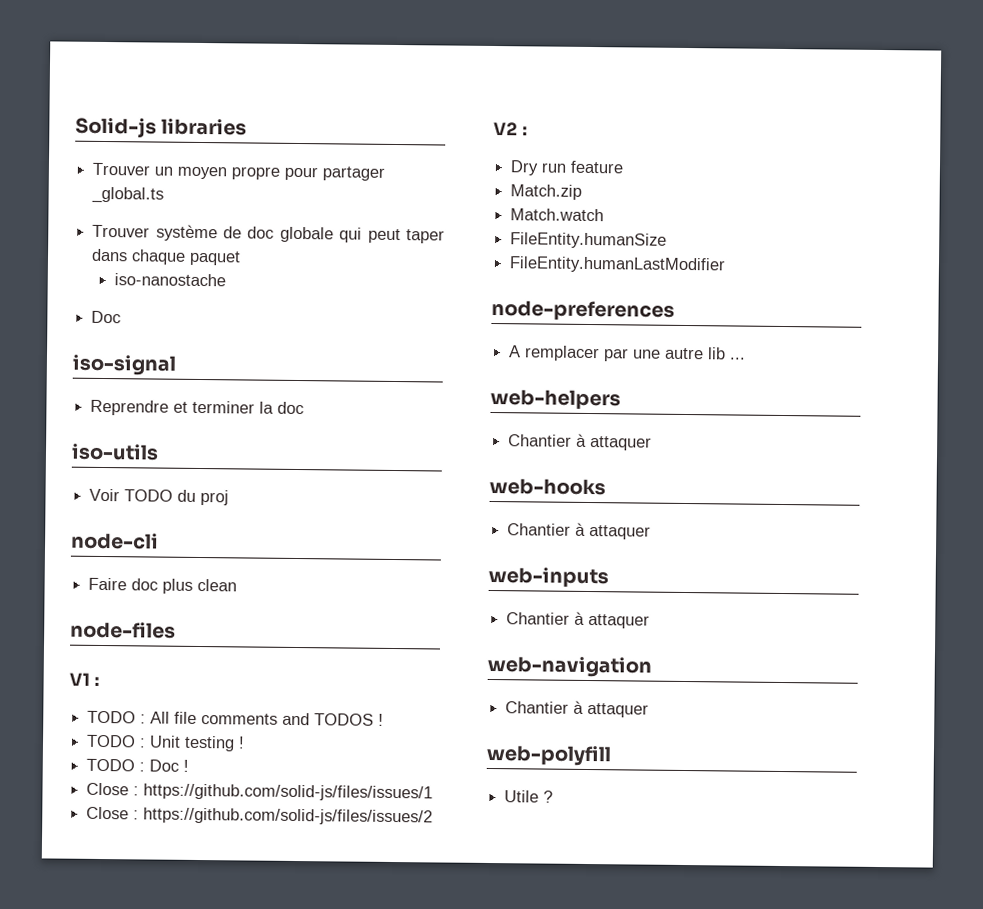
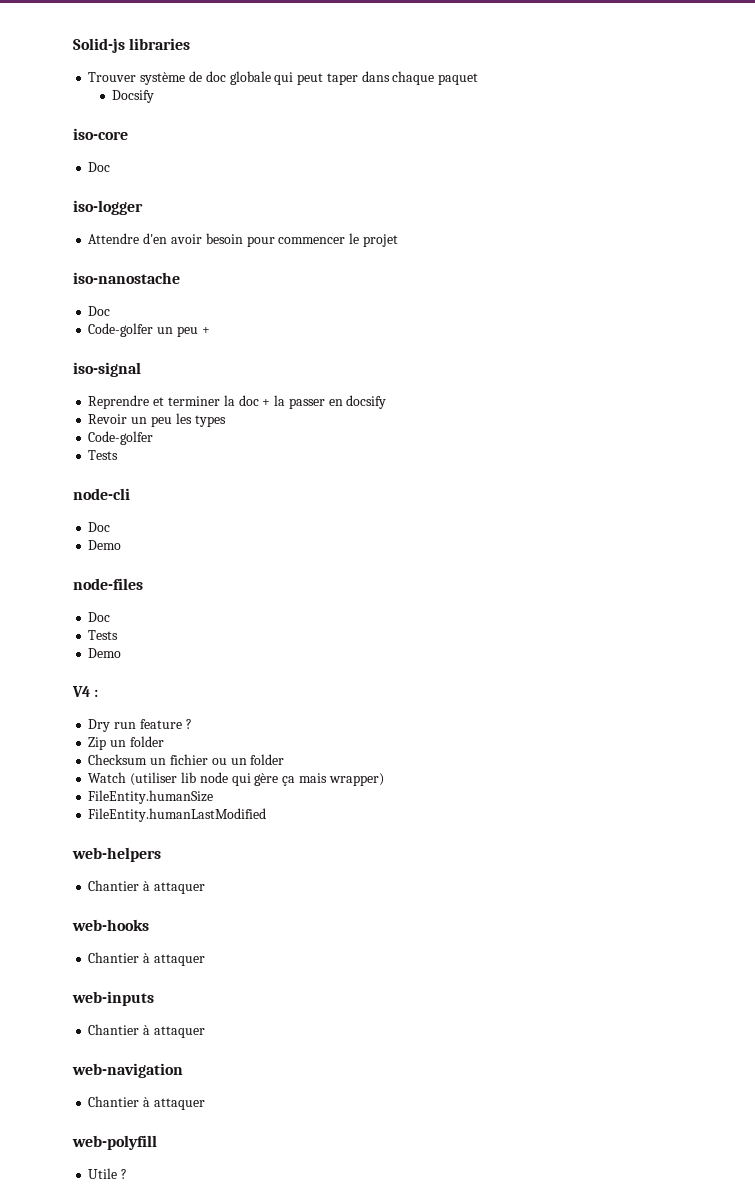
[92,162,386,181] [91,186,165,204] // Trouver un moyen propre pour partager _global.ts -> (191, 44) none
[114,273,227,287] [91,310,122,324] iso-nanostache // Doc -> [112,90,155,103] [73,128,128,140] [88,162,111,172] [73,200,143,215] [88,233,398,247] [73,272,180,284] [88,306,111,316] [88,323,210,337] Docsify // iso-core // Doc // iso-logger // Attendre d'en avoir besoin pour commencer le projet // iso-nanostache // Doc // Code-golfer un peu +
[71,443,159,461] [89,488,230,506] [71,532,159,550] [88,577,238,594] [70,621,176,639] [69,672,100,686] [87,710,385,726] [86,734,246,752] [86,758,190,772] [86,782,434,802] [86,806,434,826] [493,122,528,136] [510,160,625,176] [510,184,583,200] [510,208,605,222] [510,232,668,249] [509,256,727,274] [491,299,675,321] [509,345,747,362] // iso-utils // Voir TODO du proj // node-cli // Faire doc plus clean // node-files // V1 : // TODO : All file comments and TODOS ! // TODO : Unit testing ! // TODO : Doc ! // Close : https://github.com/solid-js/files/issues/1 // Close : https://github.com/solid-js/files/issues/2 // V2 : // Dry run feature // Match.zip // Match.watch // FileEntity.humanSize // FileEntity.humanLastModifier // node-preferences // A remplacer par une autre lib ... -> [262,395,387,409] [88,413,226,427] [88,431,154,445] [88,450,119,460] [73,488,130,500] [88,522,111,532] [88,540,122,550] [73,578,143,590] [88,612,111,622] [88,630,119,640] [88,648,122,658] [72,686,98,697] [88,719,192,732] [88,736,164,750] [88,754,285,765] [88,772,384,786] [88,790,214,804] [88,808,267,822] + la passer en docsify // Revoir un peu les types // Code-golfer // Tests // node-cli // Doc // Demo // node-files // Doc // Tests // Demo // V4 : // Dry run feature ? // Zip un folder // Checksum un fichier ou un folder // Watch (utiliser lib node qui gère ça mais wrapper) // FileEntity.humanSize // FileEntity.humanLastModified

